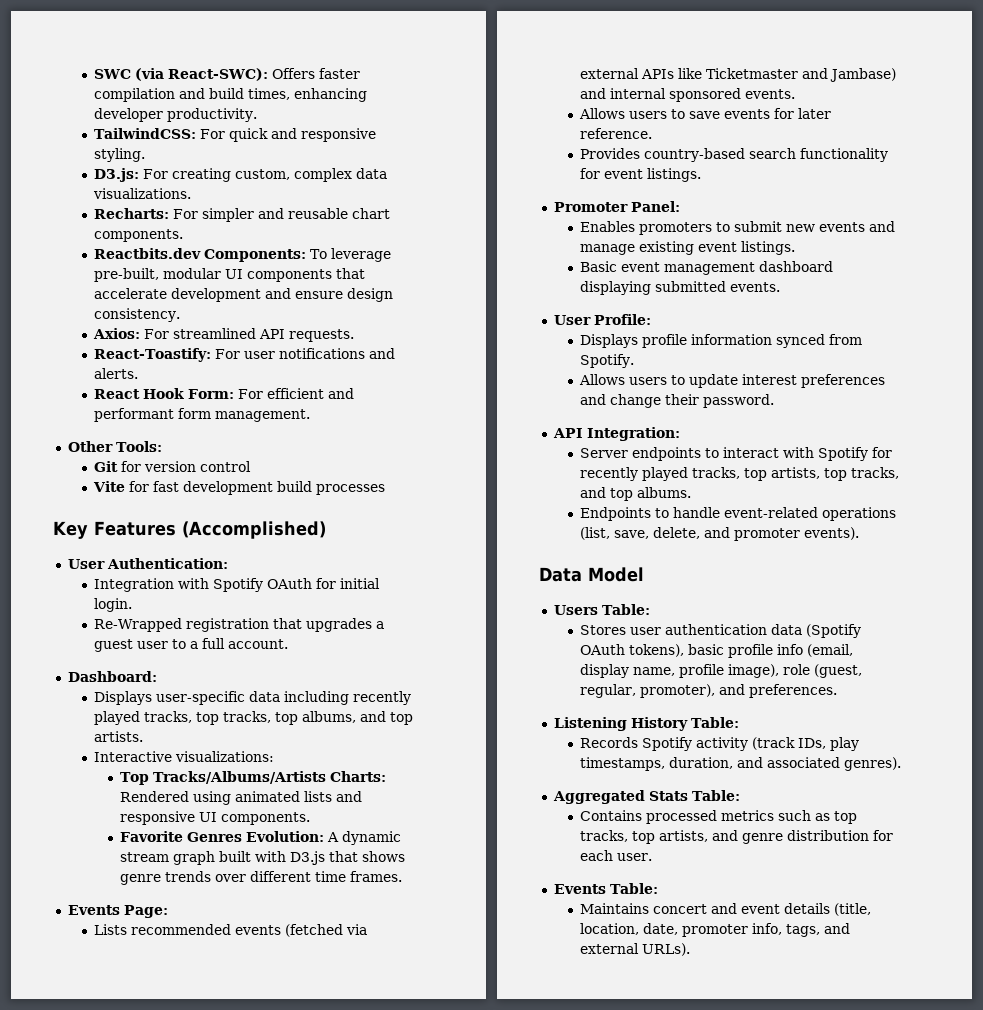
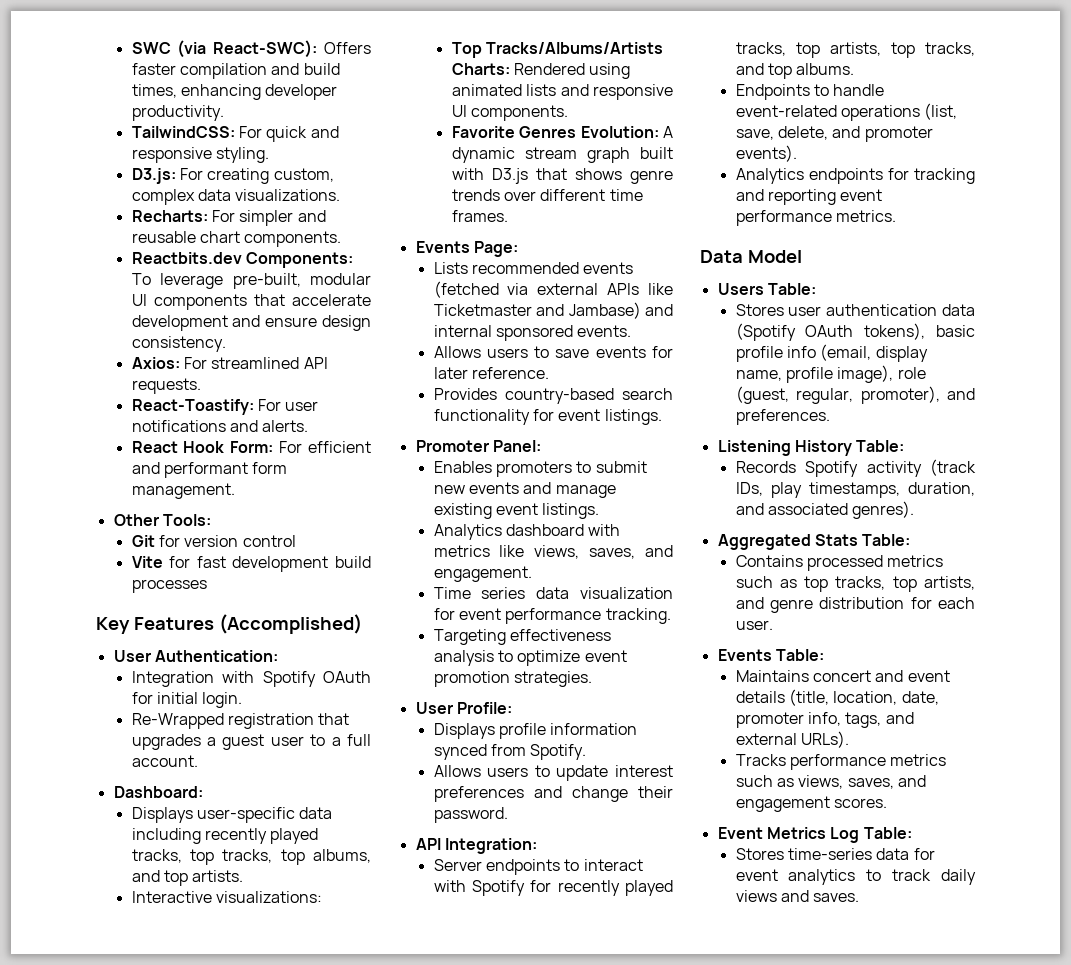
[579,261,833,275] [579,281,780,295] Basic event management dashboard displaying submitted events. -> [433,524,621,540] [433,545,673,559] [433,566,532,582] [433,587,673,599] [433,608,671,624] [433,629,611,645] [433,650,627,666] [433,671,592,687] Analytics dashboard with metrics like views, saves, and engagement. // Time series data visualization for event performance tracking. // Targeting effectiveness analysis to optimize event promotion strategies.
(859, 533) none -> [735,168,975,184] [735,189,883,205] [735,210,896,226] // Analytics endpoints for tracking and reporting event performance metrics.
(690, 949) none -> [735,754,947,770] [735,775,926,789] [735,796,887,812] [717,827,912,843] [735,848,935,860] [735,869,976,885] [735,890,860,902] // Tracks performance metrics such as views, saves, and engagement scores. // Event Metrics Log Table: // Stores time-series data for event analytics to track daily views and saves.

